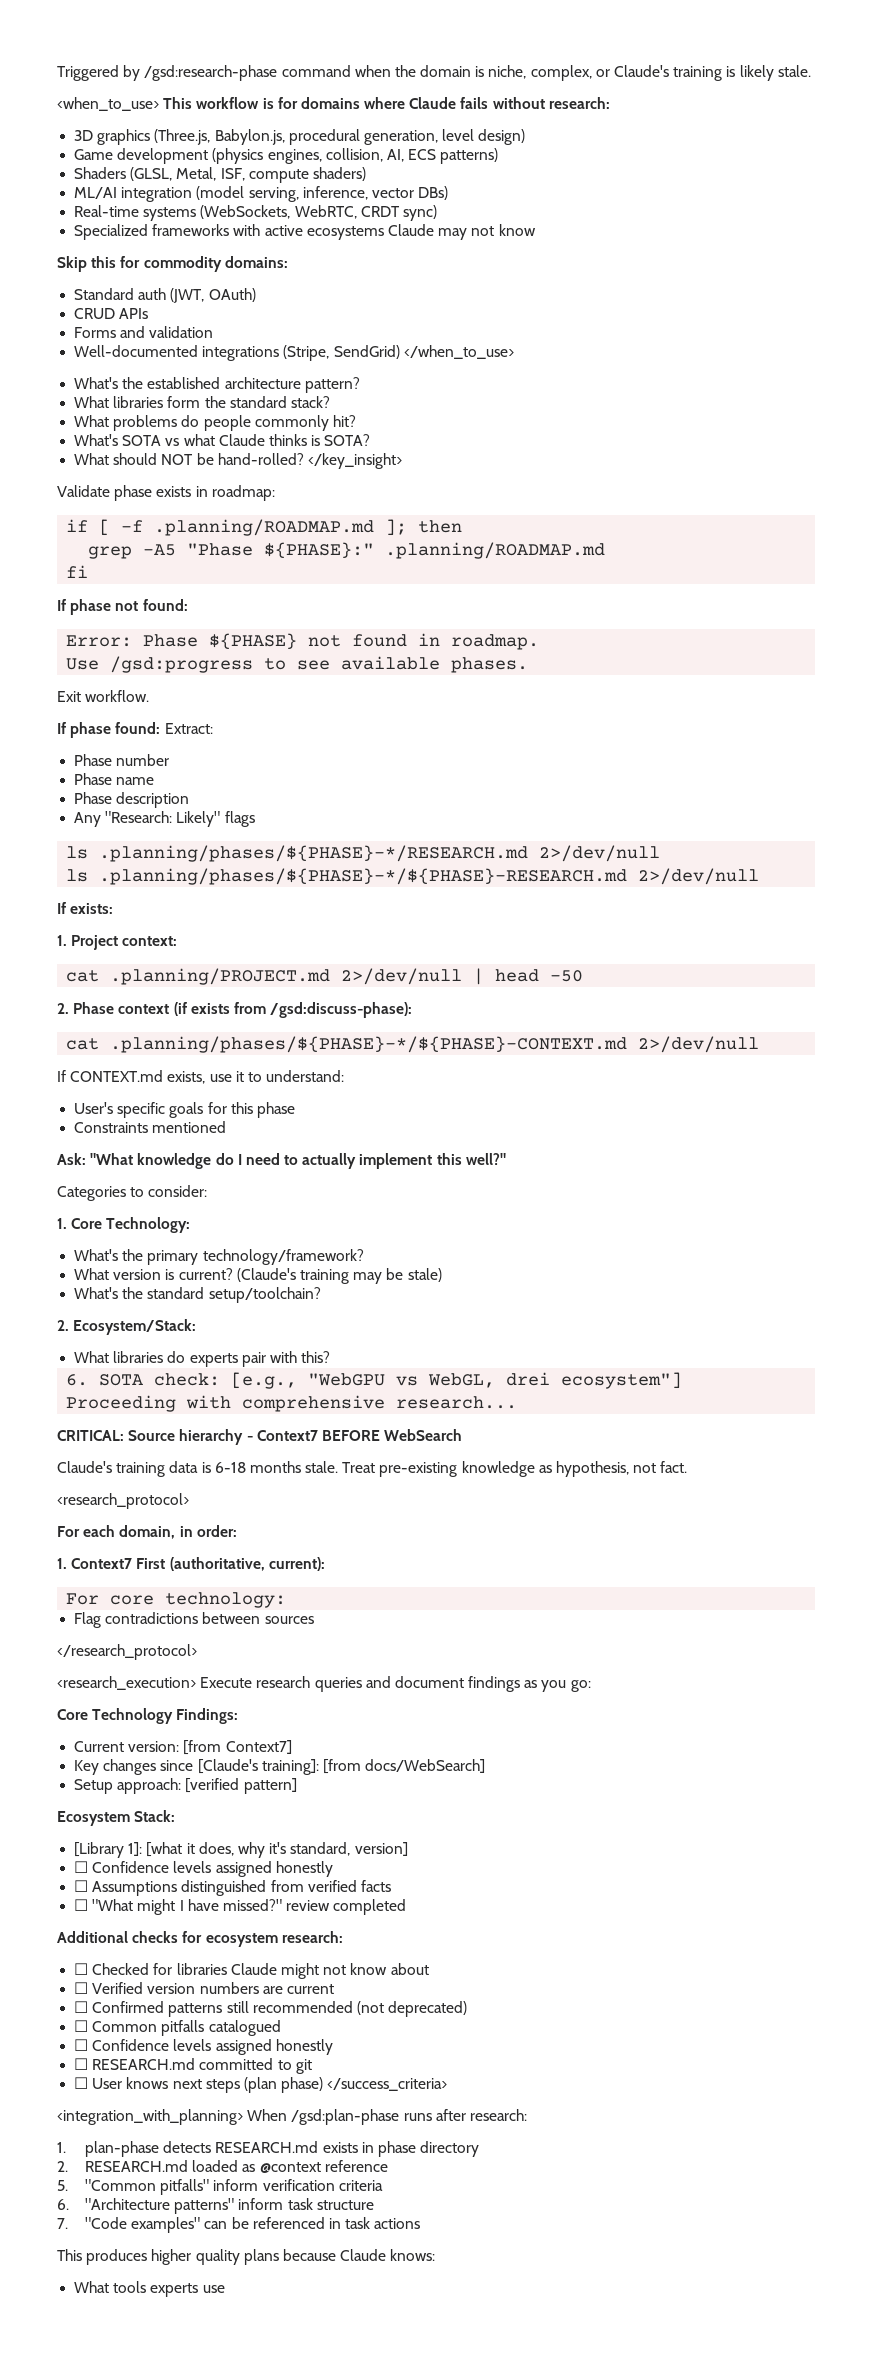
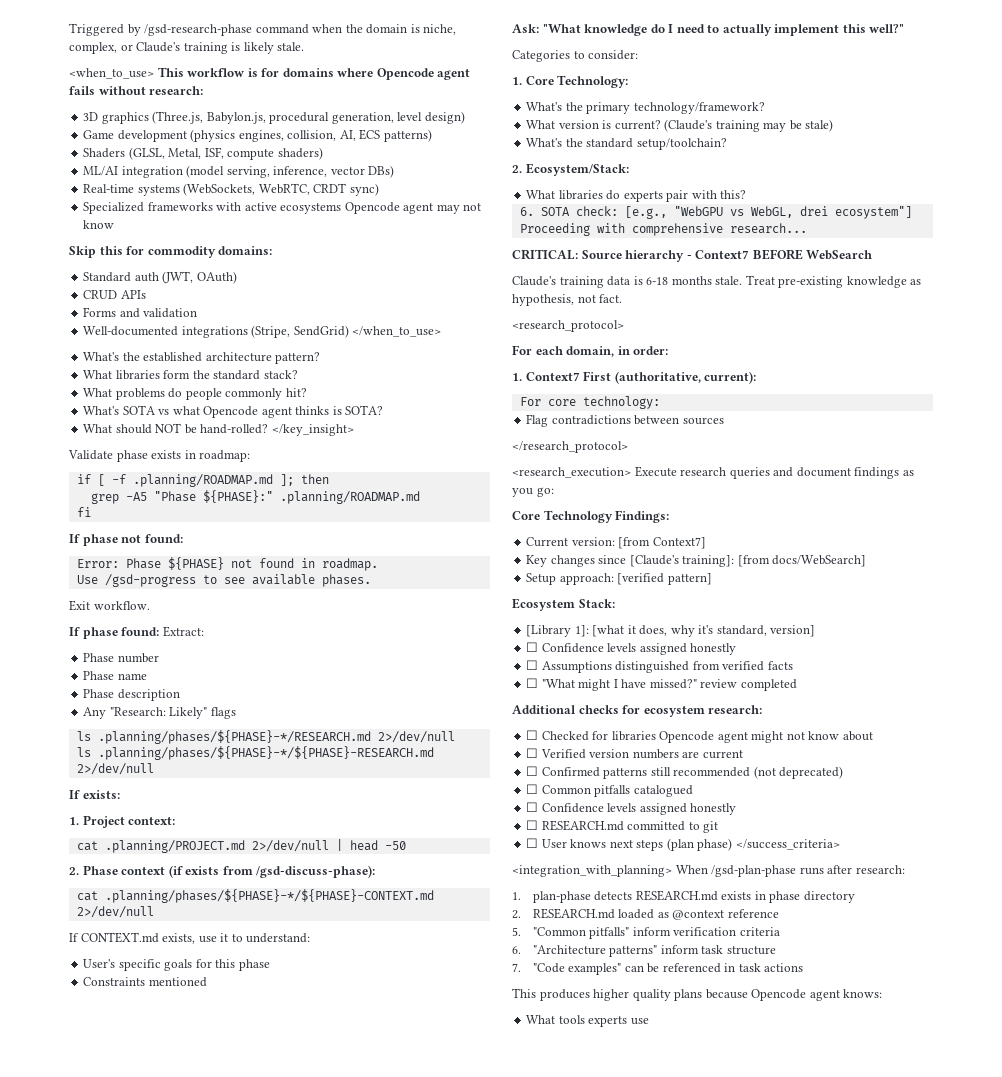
[144,65,278,81] /gsd:research-phase -> [144,24,253,36] /gsd-research-phase
[409,97,457,109] Claude -> [376,68,471,80] Opencode agent
[387,224,434,236] Claude -> [344,202,434,214] Opencode agent
[218,434,265,446] Claude -> [203,406,292,418] Opencode agent
[110,656,254,673] /gsd:progress -> [104,574,196,587] /gsd-progress
[270,1002,413,1018] /gsd:discuss-phase): -> [256,865,376,878] /gsd-discuss-phase):
[230,1963,277,1975] Claude -> [659,731,748,743] Opencode agent
[291,2109,400,2125] /gsd:plan-phase -> [711,865,797,877] /gsd-plan-phase
[340,2249,387,2261] Claude -> [751,989,840,1001] Opencode agent

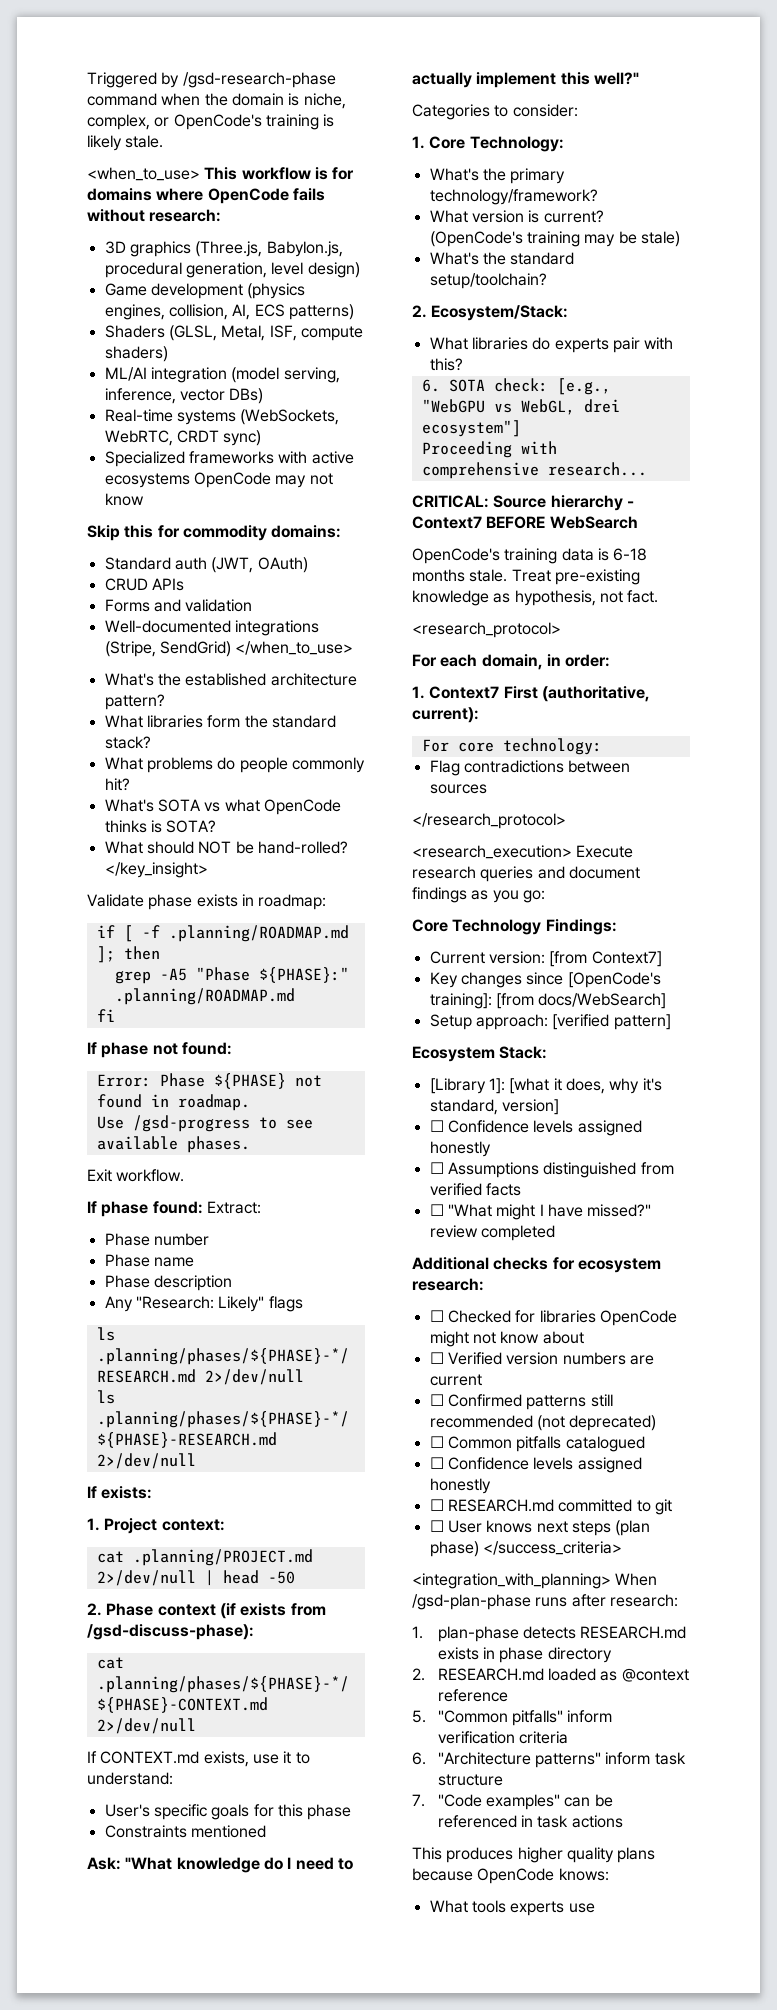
[136,42,181,52] Claude's -> [173,114,262,130] OpenCode's
[376,68,471,80] Opencode agent -> [207,188,289,204] OpenCode
[344,202,434,214] Opencode agent -> [193,472,271,488] OpenCode
[203,406,292,418] Opencode agent -> [263,799,341,815] OpenCode
[664,119,713,132] (Claude's -> [429,231,523,247] (OpenCode's
[512,276,556,286] Claude's -> [412,548,500,564] OpenCode's
[629,555,679,567] [Claude's -> [567,972,661,988] [OpenCode's
[659,731,748,743] Opencode agent -> [599,1310,677,1326] OpenCode
[751,989,840,1001] Opencode agent -> [477,1868,555,1884] OpenCode

